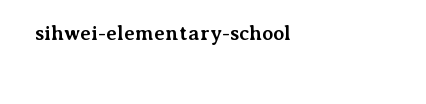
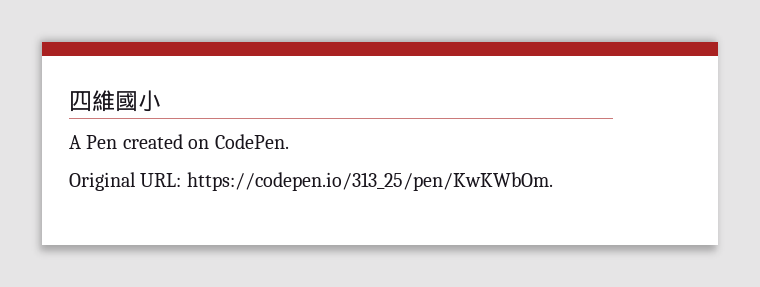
[35,25,291,45] sihwei-elementary-school -> [69,90,161,112] [69,134,289,149] [69,172,553,191] 四維國小 // A Pen created on CodePen. // Original URL: https://codepen.io/313_25/pen/KwKWbOm.

